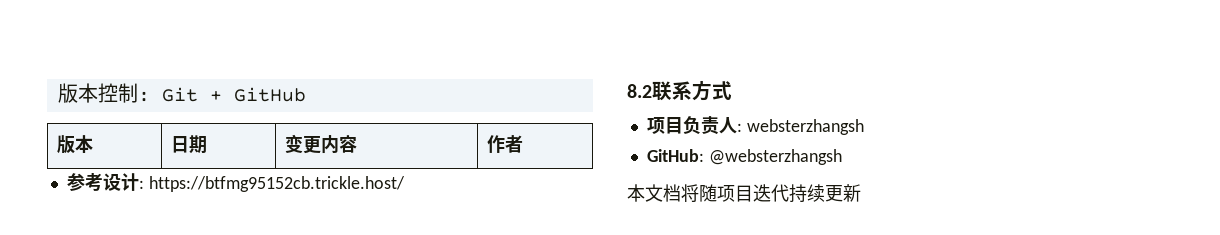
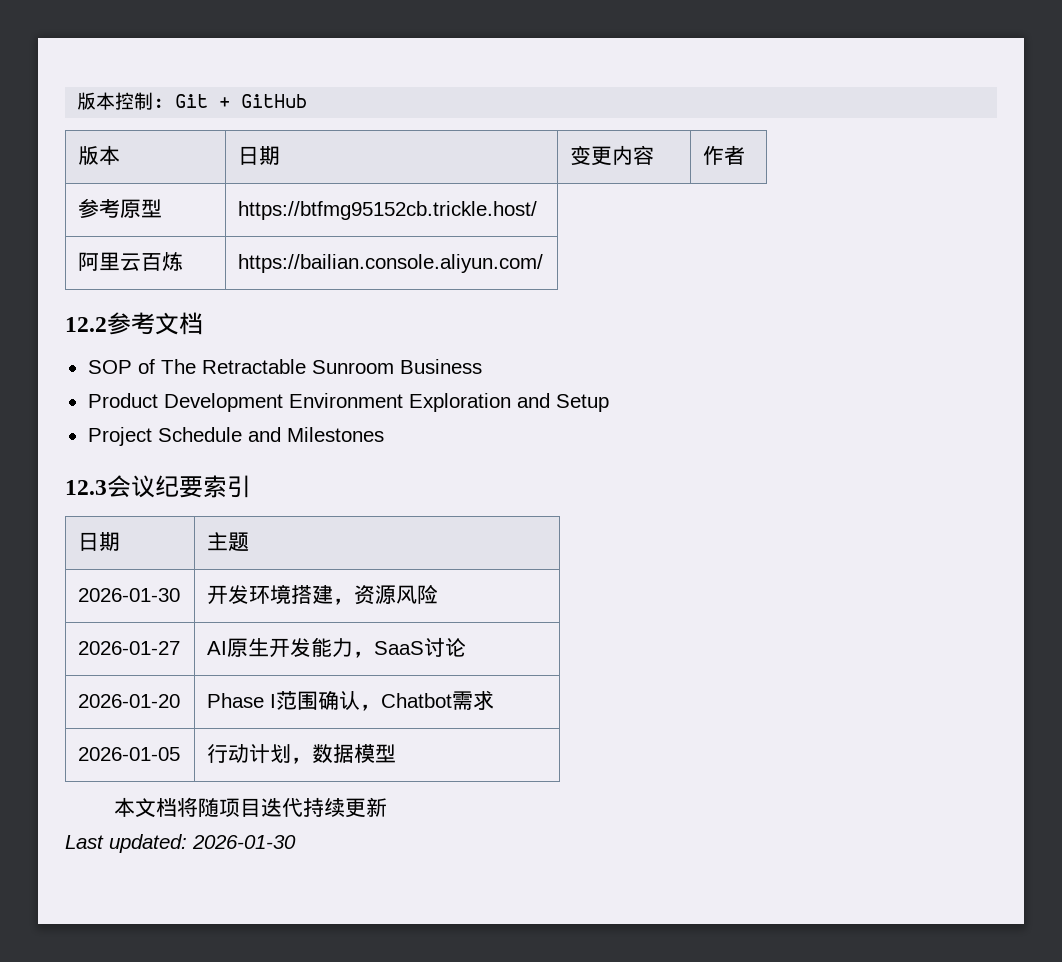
[66,173,405,192] [627,80,732,101] [646,116,864,135] [646,149,842,165] // 参考设计: https://btfmg95152cb.trickle.host/ // 8.2联系方式 // 项目负责人: websterzhangsh // GitHub: @websterzhangsh -> [78,198,163,218] [238,201,538,220] [78,252,184,271] [238,254,544,273] [65,312,203,335] [87,359,482,374] [87,393,609,412] [87,427,384,446] [65,475,251,498] [78,532,121,551] [207,532,250,552] [78,588,181,602] [207,584,439,605] [78,641,181,655] [207,637,467,658] [78,694,181,708] [207,690,495,711] [78,747,181,761] [207,744,397,764] // 参考原型 | https://btfmg95152cb.trickle.host/ // 阿里云百炼 | https://bailian.console.aliyun.com/ // 12.2参考文档 // SOP of The Retractable Sunroom Business // Product Development Environment Exploration and Setup // Project Schedule and Milestones // 12.3会议纪要索引 // 日期 | 主题 // 2026-01-30 | 开发环境搭建，资源风险 // 2026-01-27 | AI原生开发能力，SaaS讨论 // 2026-01-20 | Phase I范围确认，Chatbot需求 // 2026-01-05 | 行动计划，数据模型
(861, 193) none -> [65,834,296,853] // Last updated: 2026-01-30

